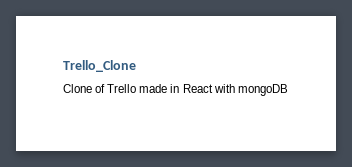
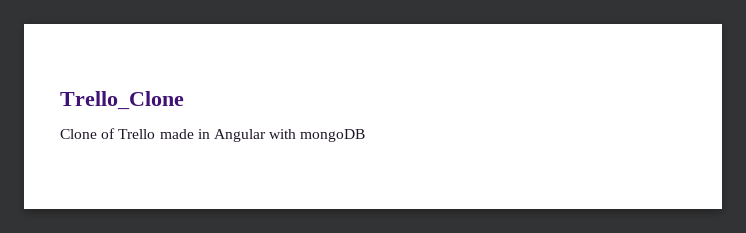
[182,84,213,93] React -> [213,129,266,142] Angular

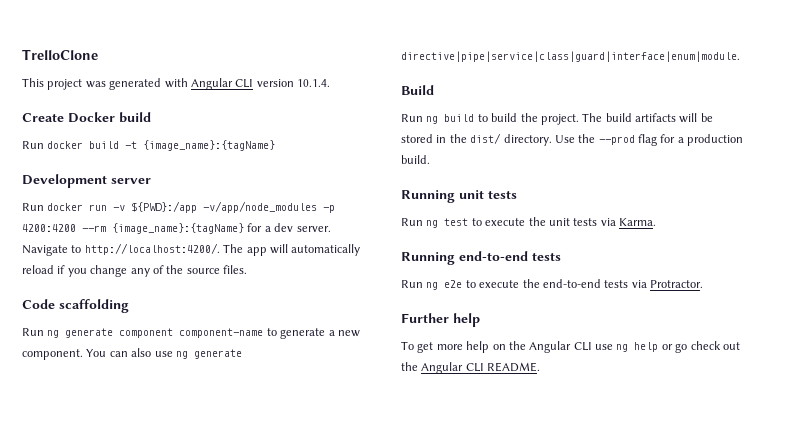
[60,91,184,110] [60,128,366,142] Trello_Clone // Clone of Trello made in Angular with mongoDB -> [22,49,98,60] [22,78,330,90] [22,112,151,123] [22,140,276,151] [22,174,151,188] [22,201,336,213] [22,223,331,234] [22,243,361,256] [22,265,247,277] [22,299,129,313] [22,328,360,339] [22,348,242,360] [401,51,740,62] [401,85,434,95] [401,113,713,125] [401,133,744,146] [401,155,430,164] [401,190,517,203] [401,217,656,228] [401,251,561,265] [401,279,703,290] [401,313,480,327] [401,341,740,353] [401,362,541,374] TrelloClone // This project was generated with Angular CLI version 10.1.4. // Create Docker build // Run docker build -t {image_name}:{tagName} // Development server // Run docker run -v ${PWD}:/app -v/app/node_modules -p 4200:4200 --rm {image_name}:{tagName} for a dev server. Navigate to http://localhost:4200/. The app will automatically reload if you change any of the source files. // Code scaffolding // Run ng generate component component-name to generate a new component. You can also use ng generate directive|pipe|service|class|guard|interface|enum|module. // Build // Run ng build to build the project. The build artifacts will be stored in the dist/ directory. Use the --prod flag for a production build. // Running unit tests // Run ng test to execute the unit tests via Karma. // Running end-to-end tests // Run ng e2e to execute the end-to-end tests via Protractor. // Further help // To get more help on the Angular CLI use ng help or go check out the Angular CLI README.

